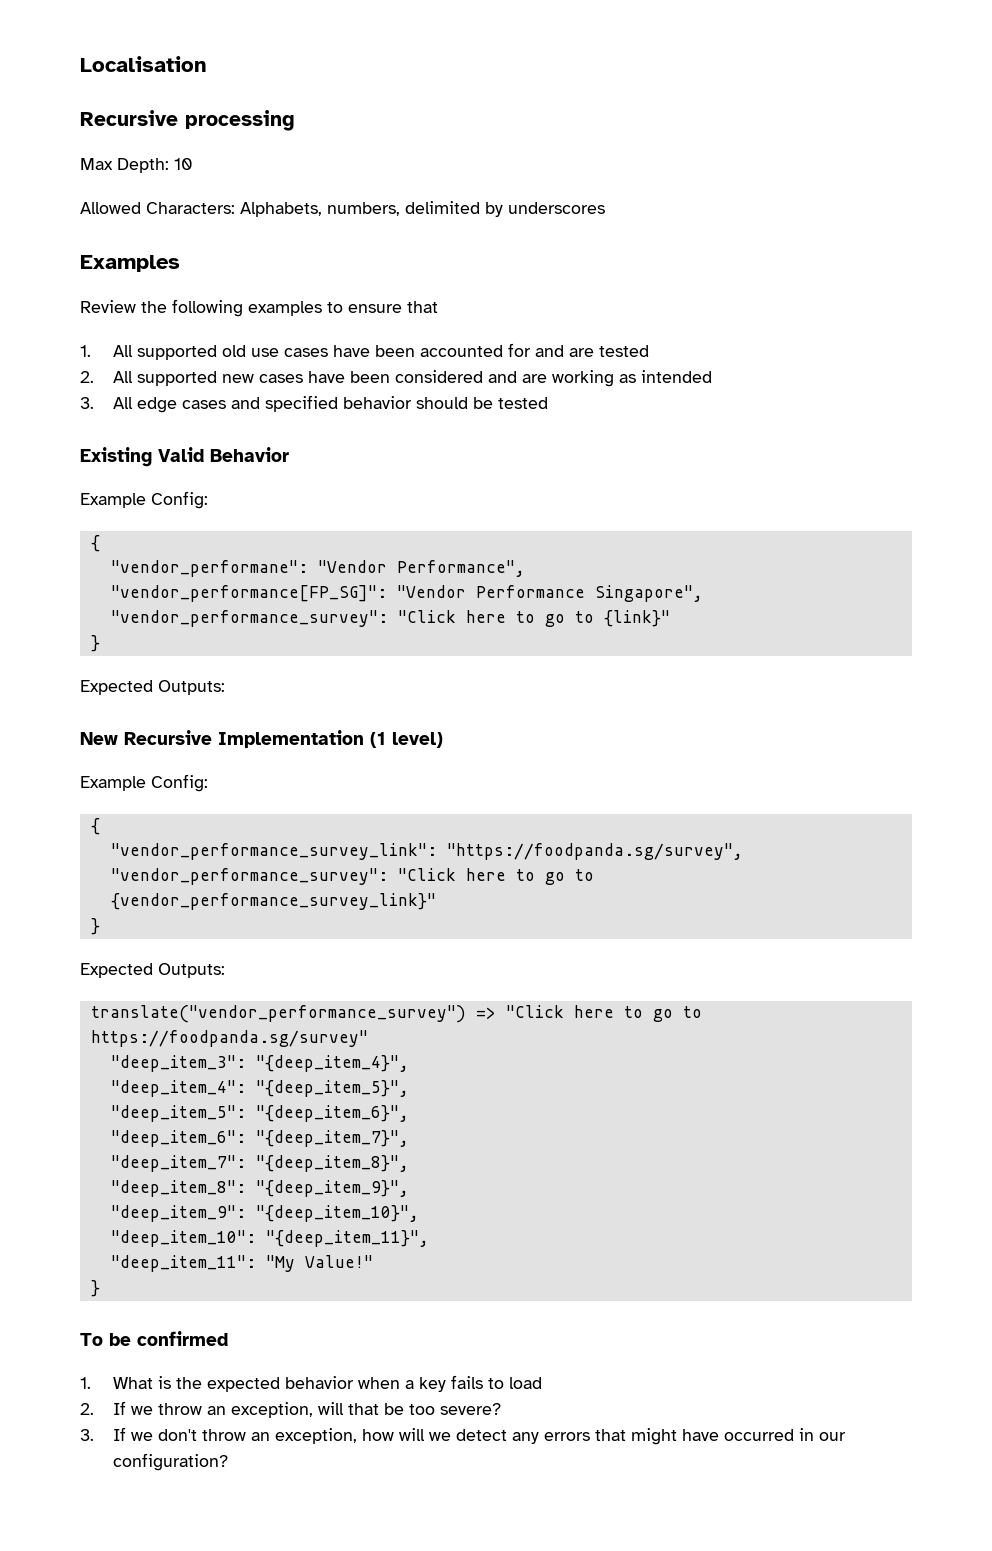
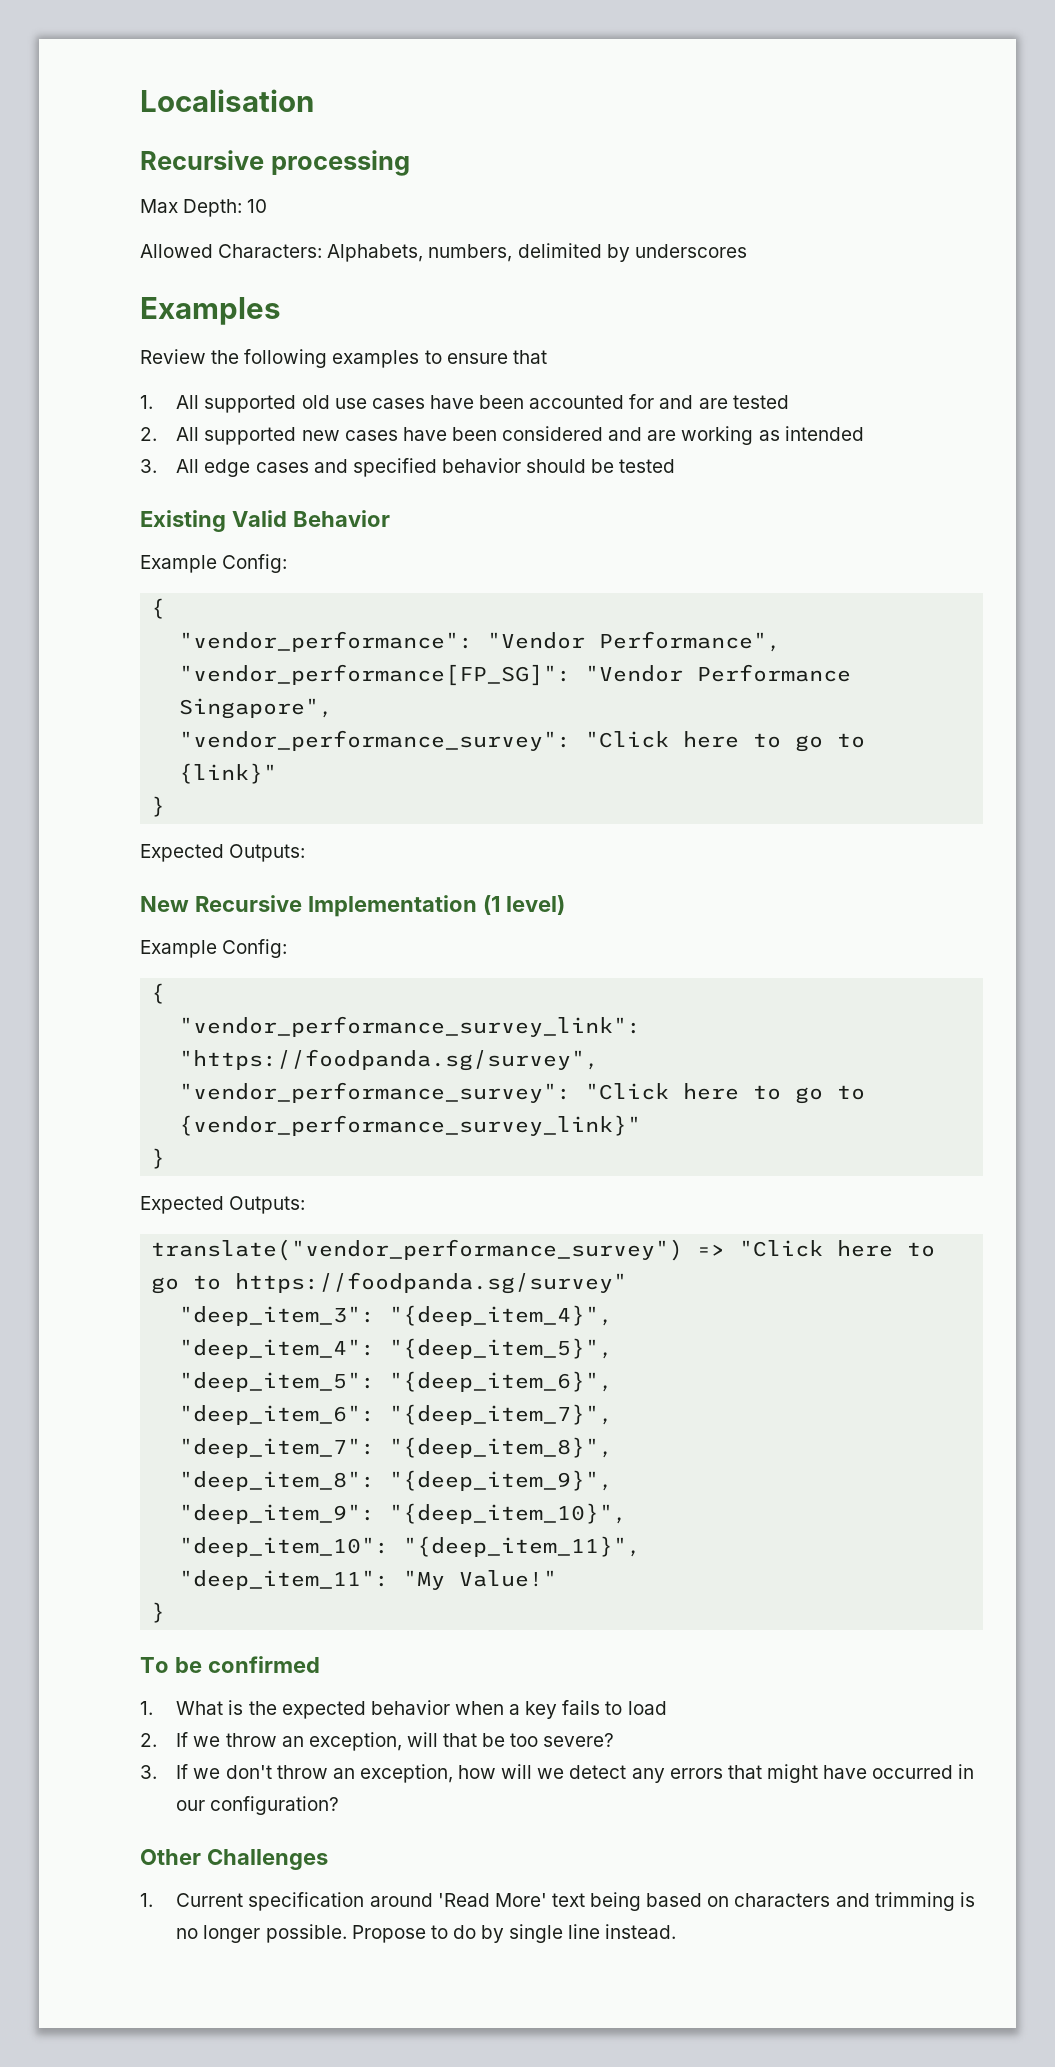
[110,560,308,577] "vendor_performane": -> [179,631,474,652] "vendor_performance":
(229, 1462) none -> [140,1849,328,1870] [140,1892,975,1911] [176,1924,677,1943] // Other Challenges // 1. Current specification around 'Read More' text being based on characters and trimming is no longer possible. Propose to do by single line instead.

